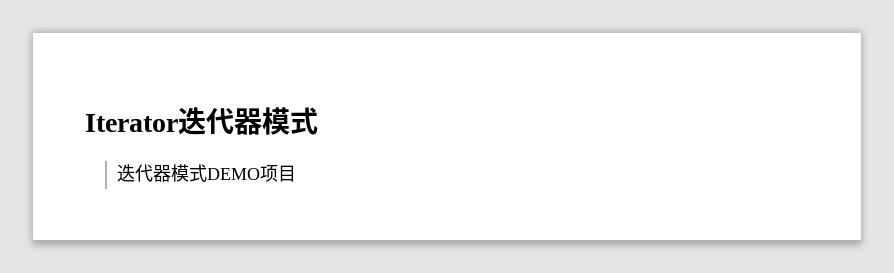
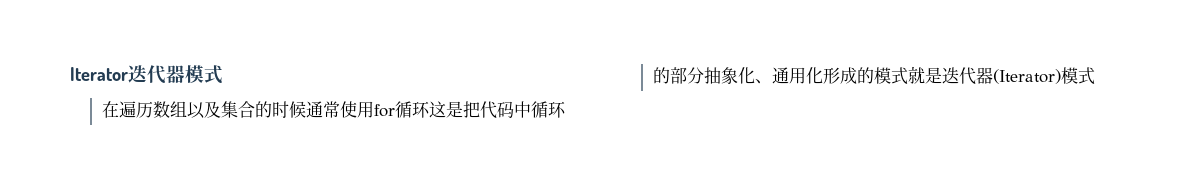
[117,164,297,182] 迭代器模式DEMO项目 -> [101,101,566,119] [652,66,1095,85] 在遍历数组以及集合的时候通常使用for循环这是把代码中循环的部分抽象化、通用化形成的模式就是迭代器(Iterator)模式

